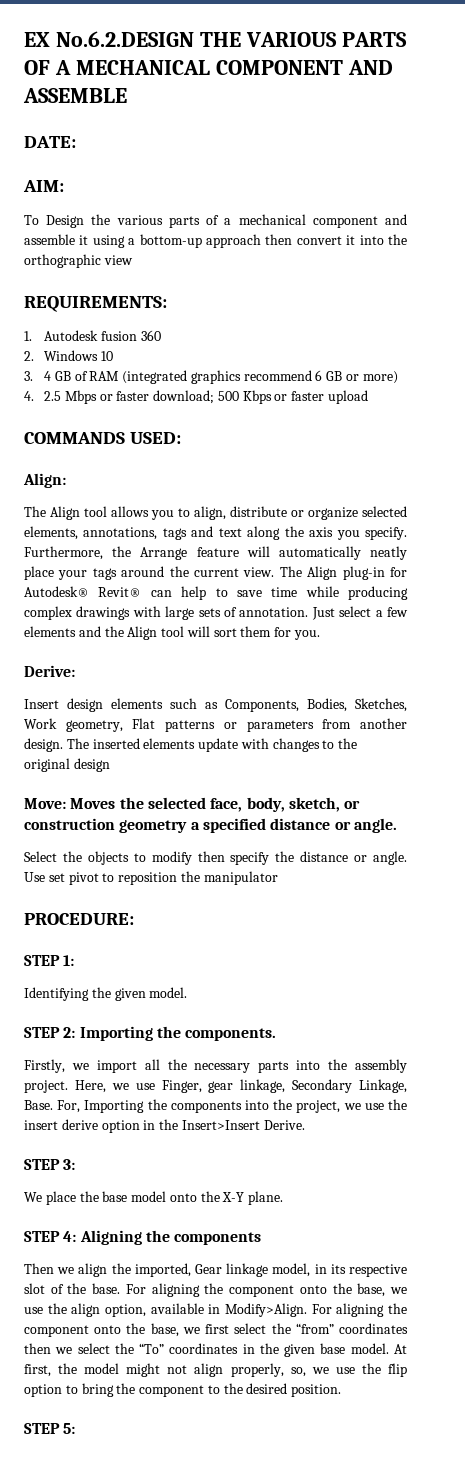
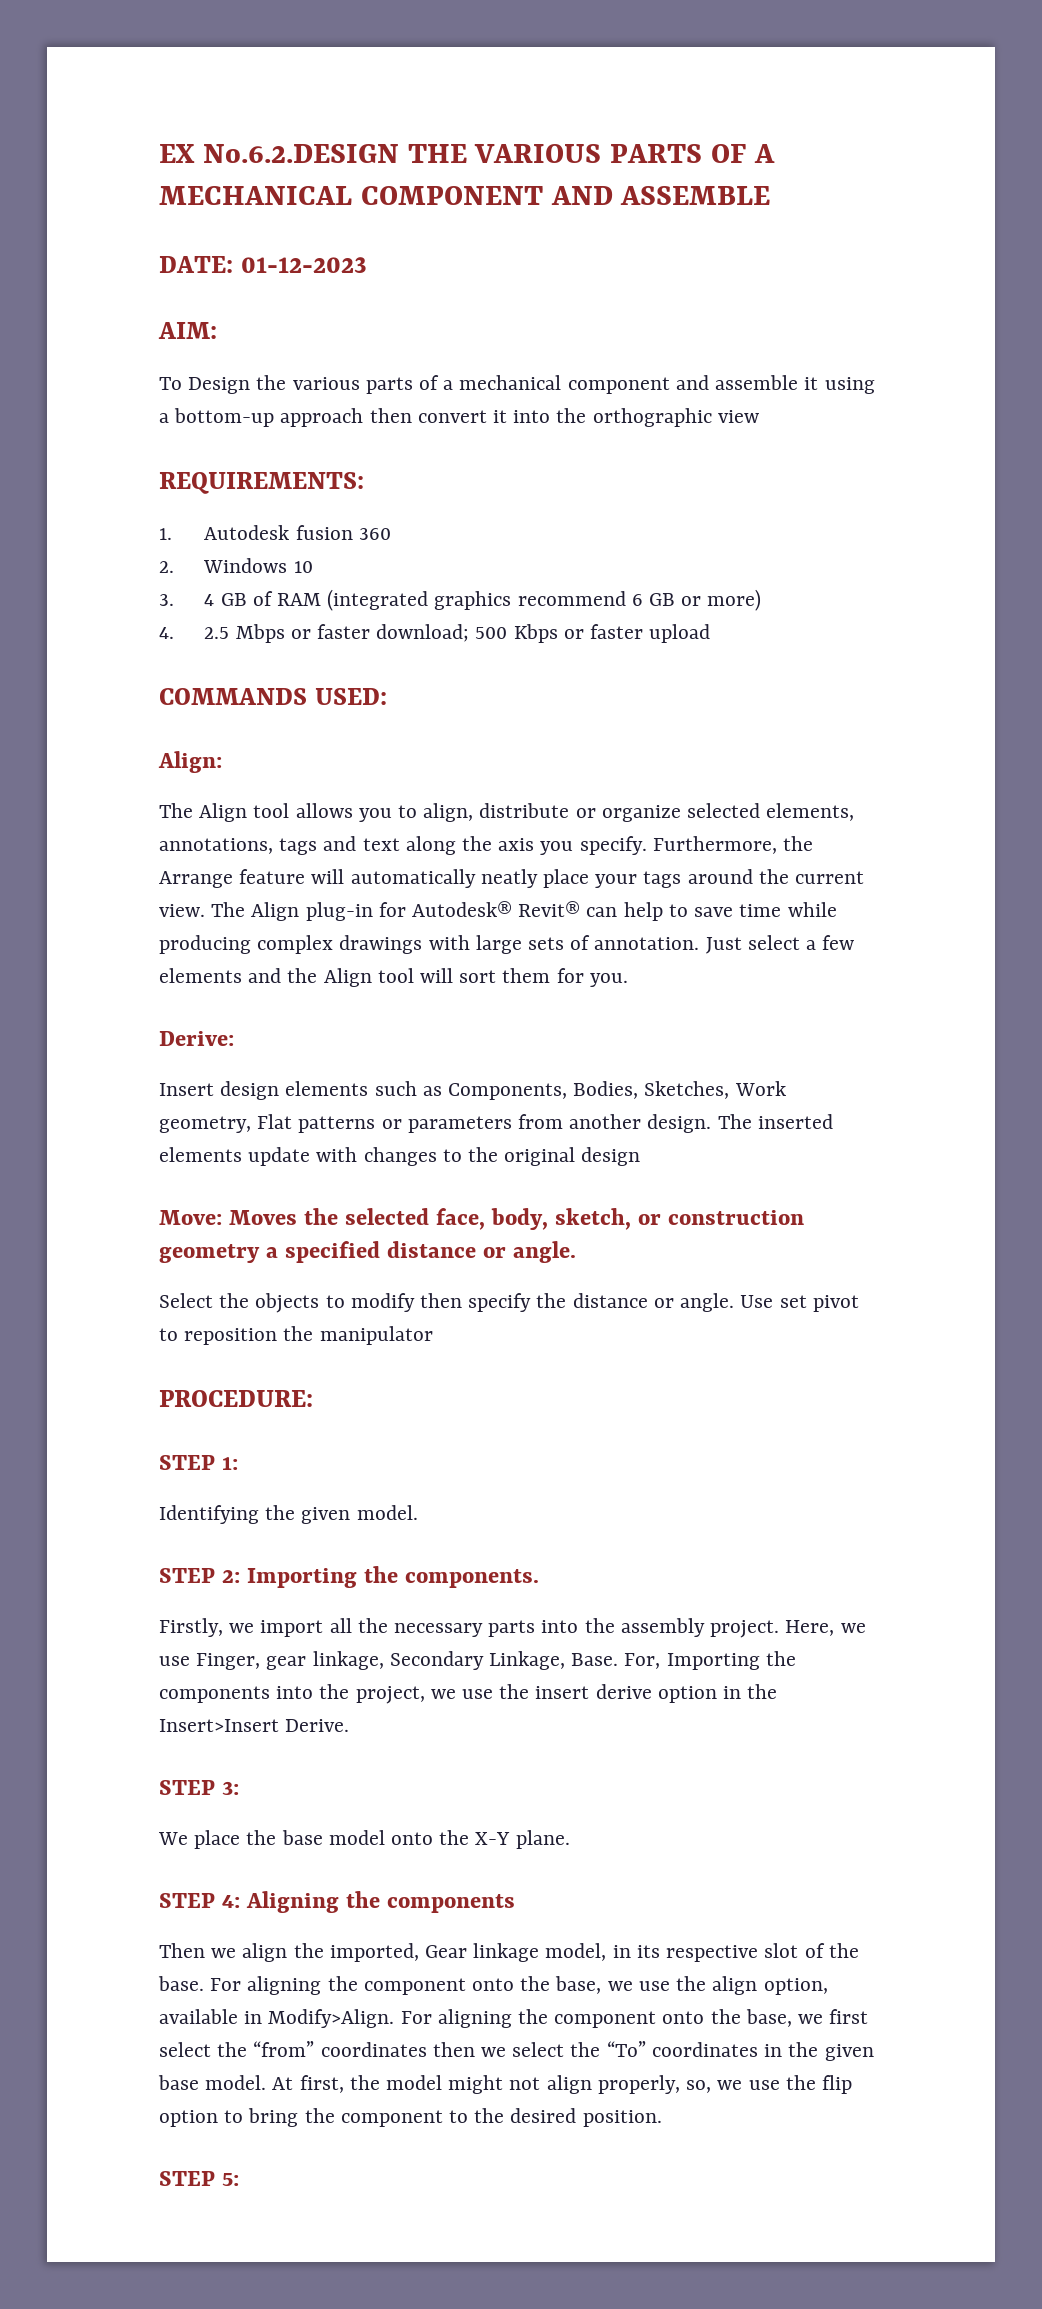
(76, 142) none -> [240,257,367,273] 01-12-2023

